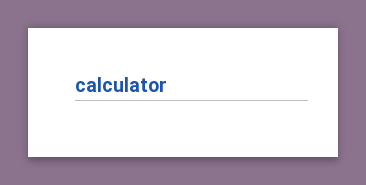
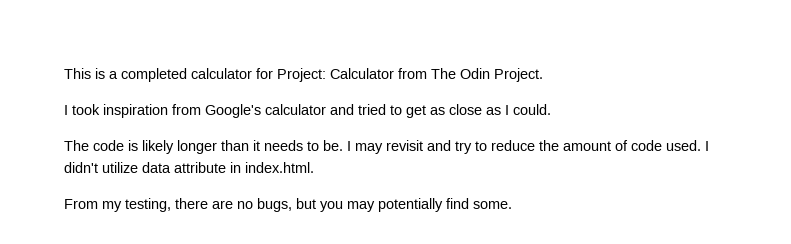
[75,77,167,92] calculator -> [64,68,543,82] [64,104,551,118] [64,140,709,154] [64,162,314,173] [64,198,512,212] This is a completed calculator for Project: Calculator from The Odin Project. // I took inspiration from Google's calculator and tried to get as close as I could. // The code is likely longer than it needs to be. I may revisit and try to reduce the amount of code used. I didn't utilize data attribute in index.html. // From my testing, there are no bugs, but you may potentially find some.

